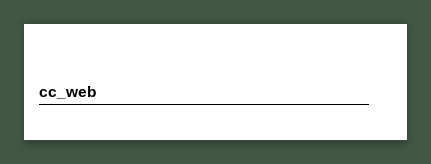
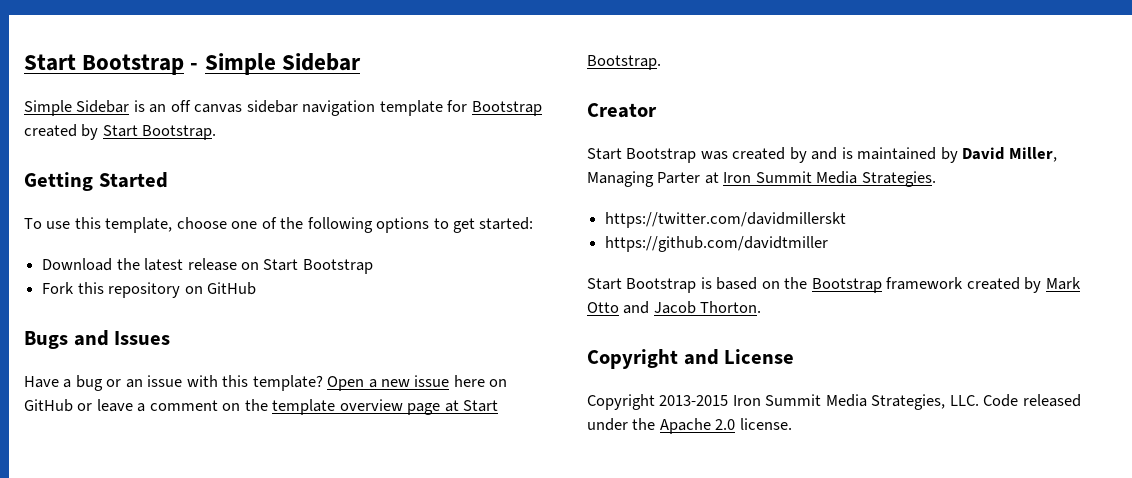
[39,86,96,99] cc_web -> [24,53,361,75] [24,100,542,116] [24,124,217,140] [24,172,168,191] [24,217,534,233] [42,258,373,274] [42,282,256,298] [24,330,171,349] [24,375,508,391] [24,399,499,415] [587,55,661,70] [587,103,657,118] [587,147,1057,163] [587,171,936,187] [605,212,847,228] [605,236,829,252] [587,277,1081,293] [587,301,762,314] [587,349,795,369] [587,394,1081,410] [587,418,792,434] Start Bootstrap - Simple Sidebar // Simple Sidebar is an off canvas sidebar navigation template for Bootstrap created by Start Bootstrap. // Getting Started // To use this template, choose one of the following options to get started: // Download the latest release on Start Bootstrap // Fork this repository on GitHub // Bugs and Issues // Have a bug or an issue with this template? Open a new issue here on GitHub or leave a comment on the template overview page at Start Bootstrap. // Creator // Start Bootstrap was created by and is maintained by David Miller, Managing Parter at Iron Summit Media Strategies. // https://twitter.com/davidmillerskt // https://github.com/davidtmiller // Start Bootstrap is based on the Bootstrap framework created by Mark Otto and Jacob Thorton. // Copyright and License // Copyright 2013-2015 Iron Summit Media Strategies, LLC. Code released under the Apache 2.0 license.

